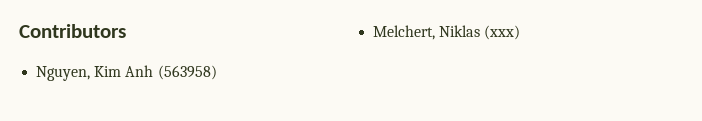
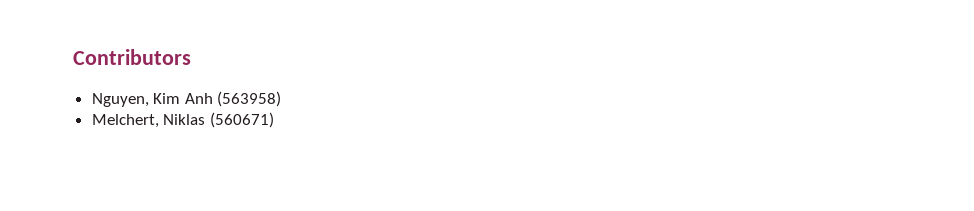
[484,25,521,40] (xxx) -> [209,112,274,128] (560671)

